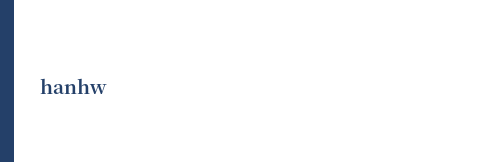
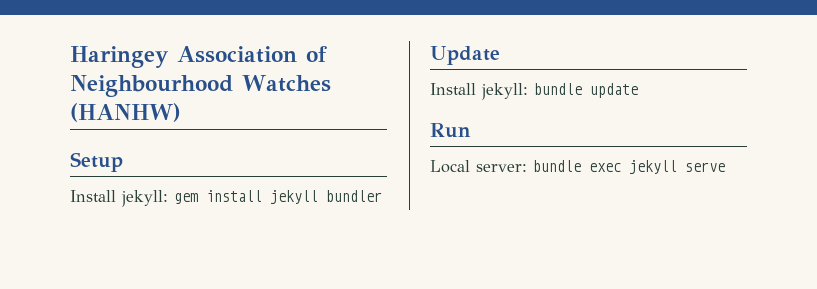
[40,78,107,94] hanhw -> [70,46,327,68] [70,75,331,97] [70,103,181,122] [70,152,123,172] [70,190,382,207] [430,46,500,65] [430,83,638,100] [430,123,471,138] [430,160,725,174] Haringey Association of Neighbourhood Watches (HANHW) // Setup // Install jekyll: gem install jekyll bundler // Update // Install jekyll: bundle update // Run // Local server: bundle exec jekyll serve

